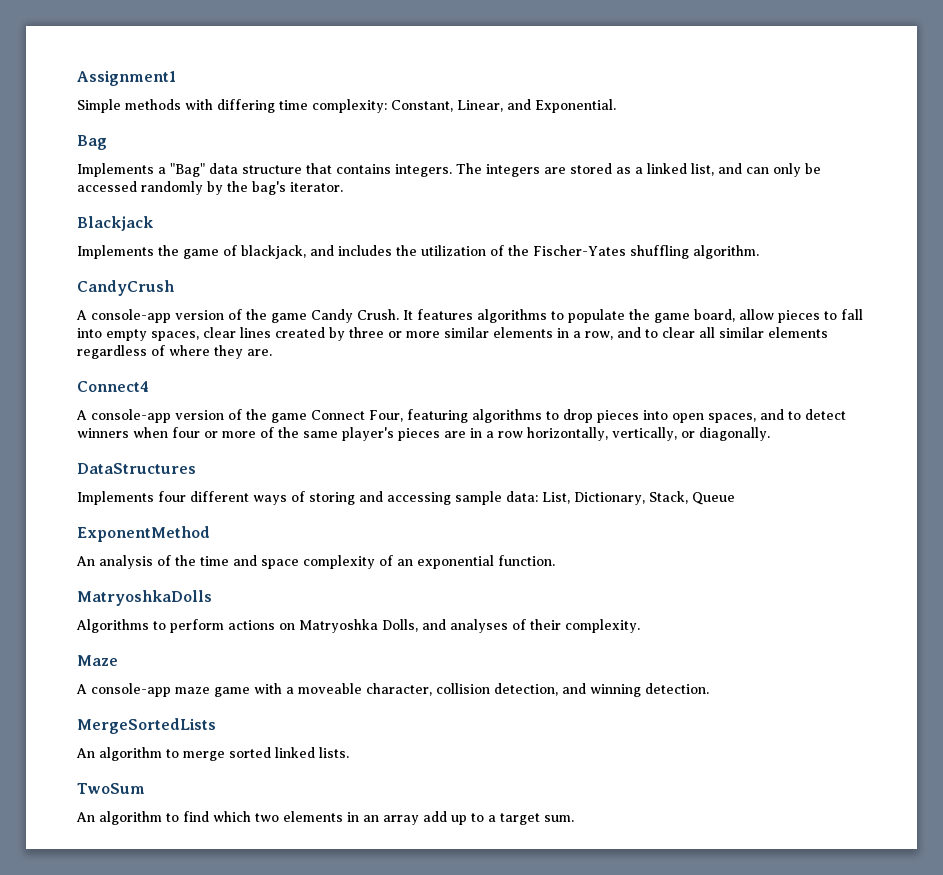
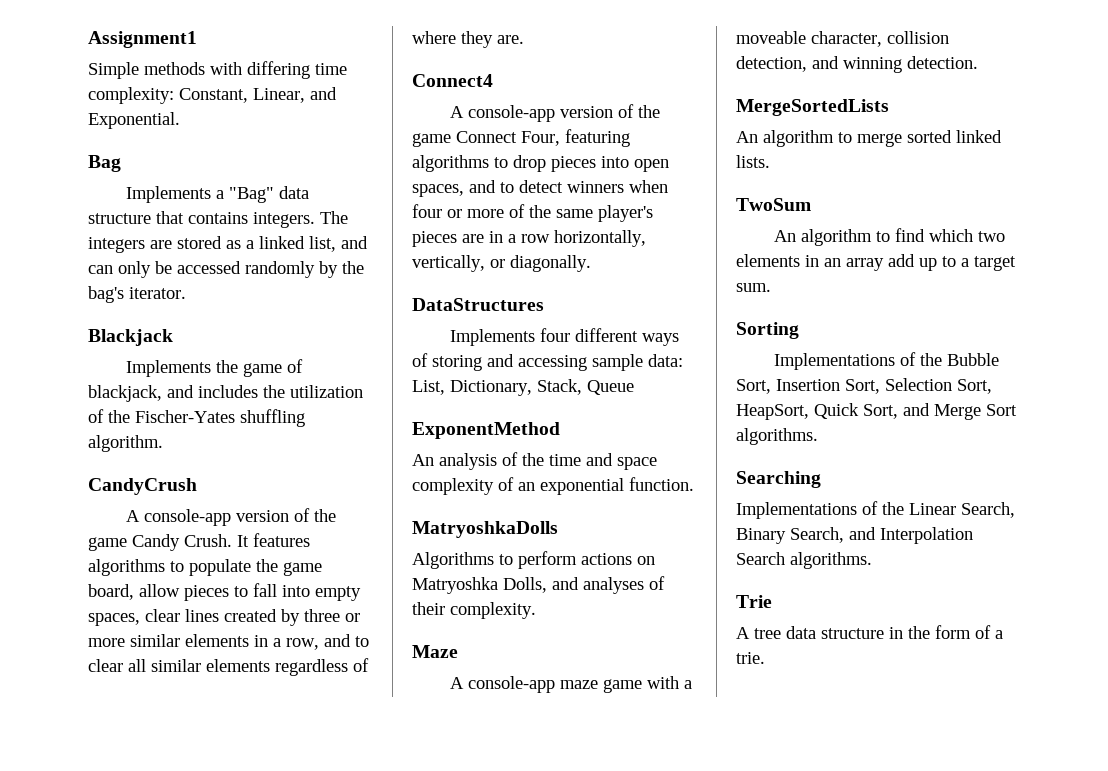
(574, 818) none -> [736,322,799,339] [774,352,1000,370] [736,378,992,394] [736,403,1017,420] [736,428,818,445] [736,471,821,488] [736,501,1015,519] [736,527,973,544] [736,552,872,569] [736,595,772,608] [736,625,1003,639] [736,652,765,664] // Sorting // Implementations of the Bubble Sort, Insertion Sort, Selection Sort, HeapSort, Quick Sort, and Merge Sort algorithms. // Searching // Implementations of the Linear Search, Binary Search, and Interpolation Search algorithms. // Trie // A tree data structure in the form of a trie.

